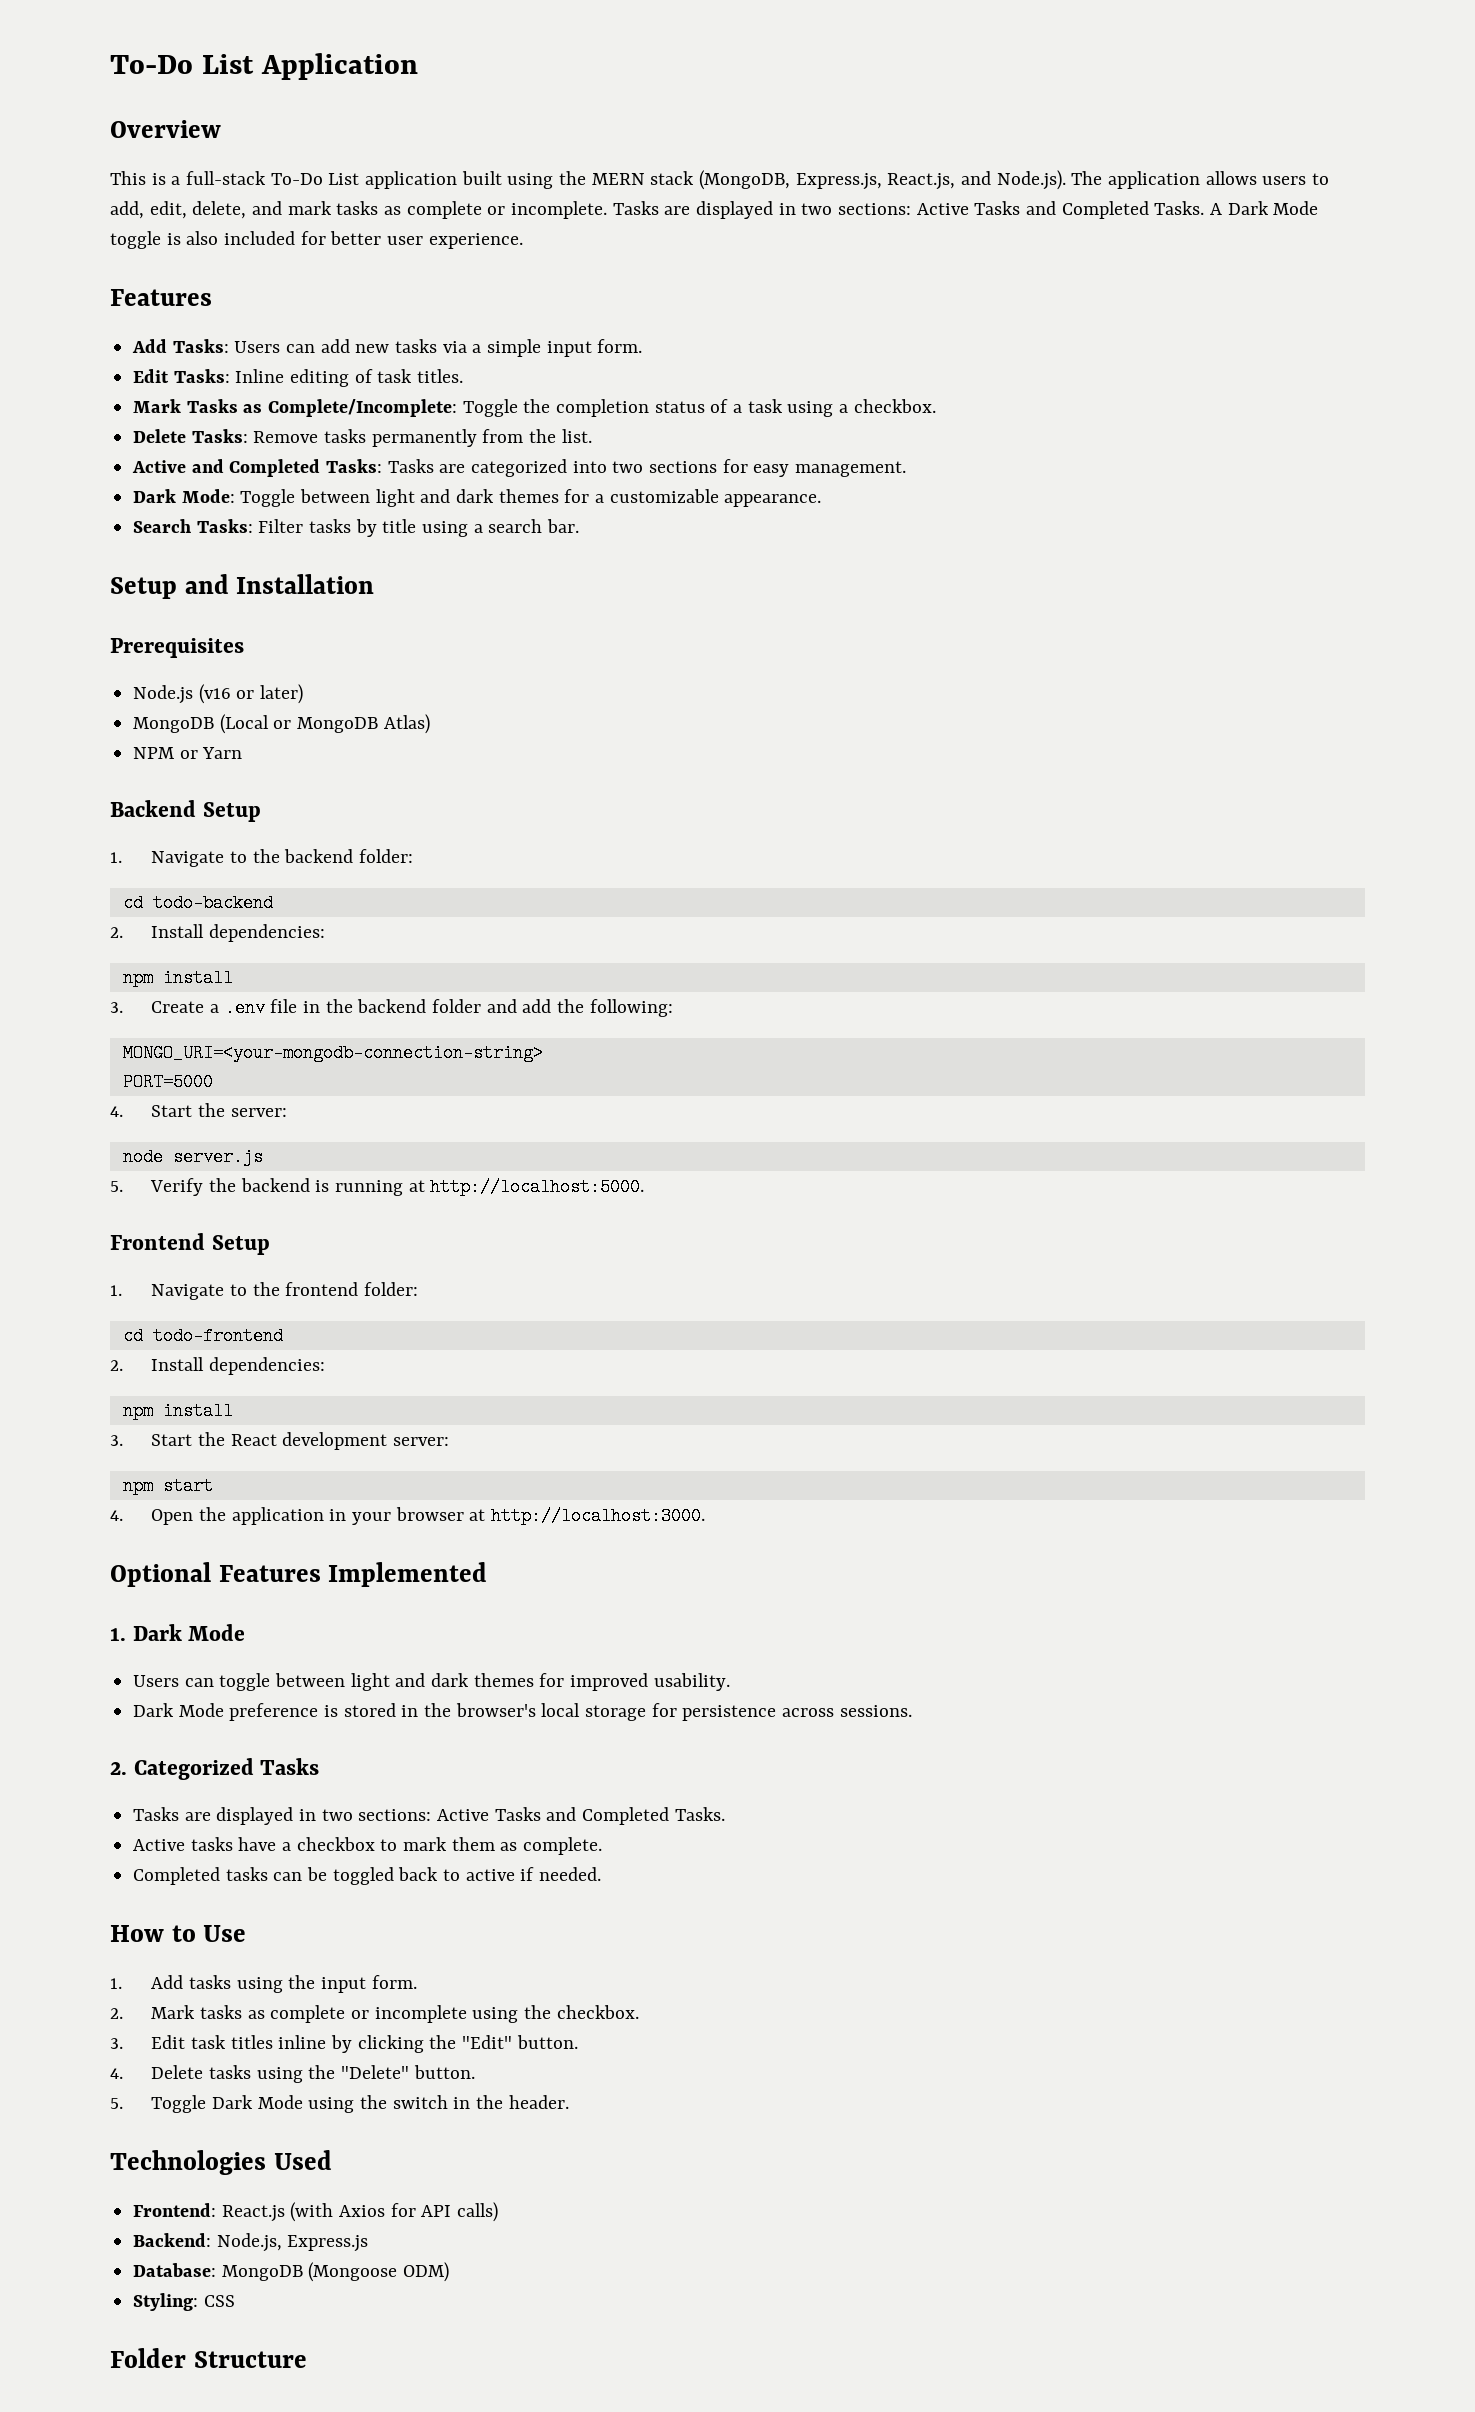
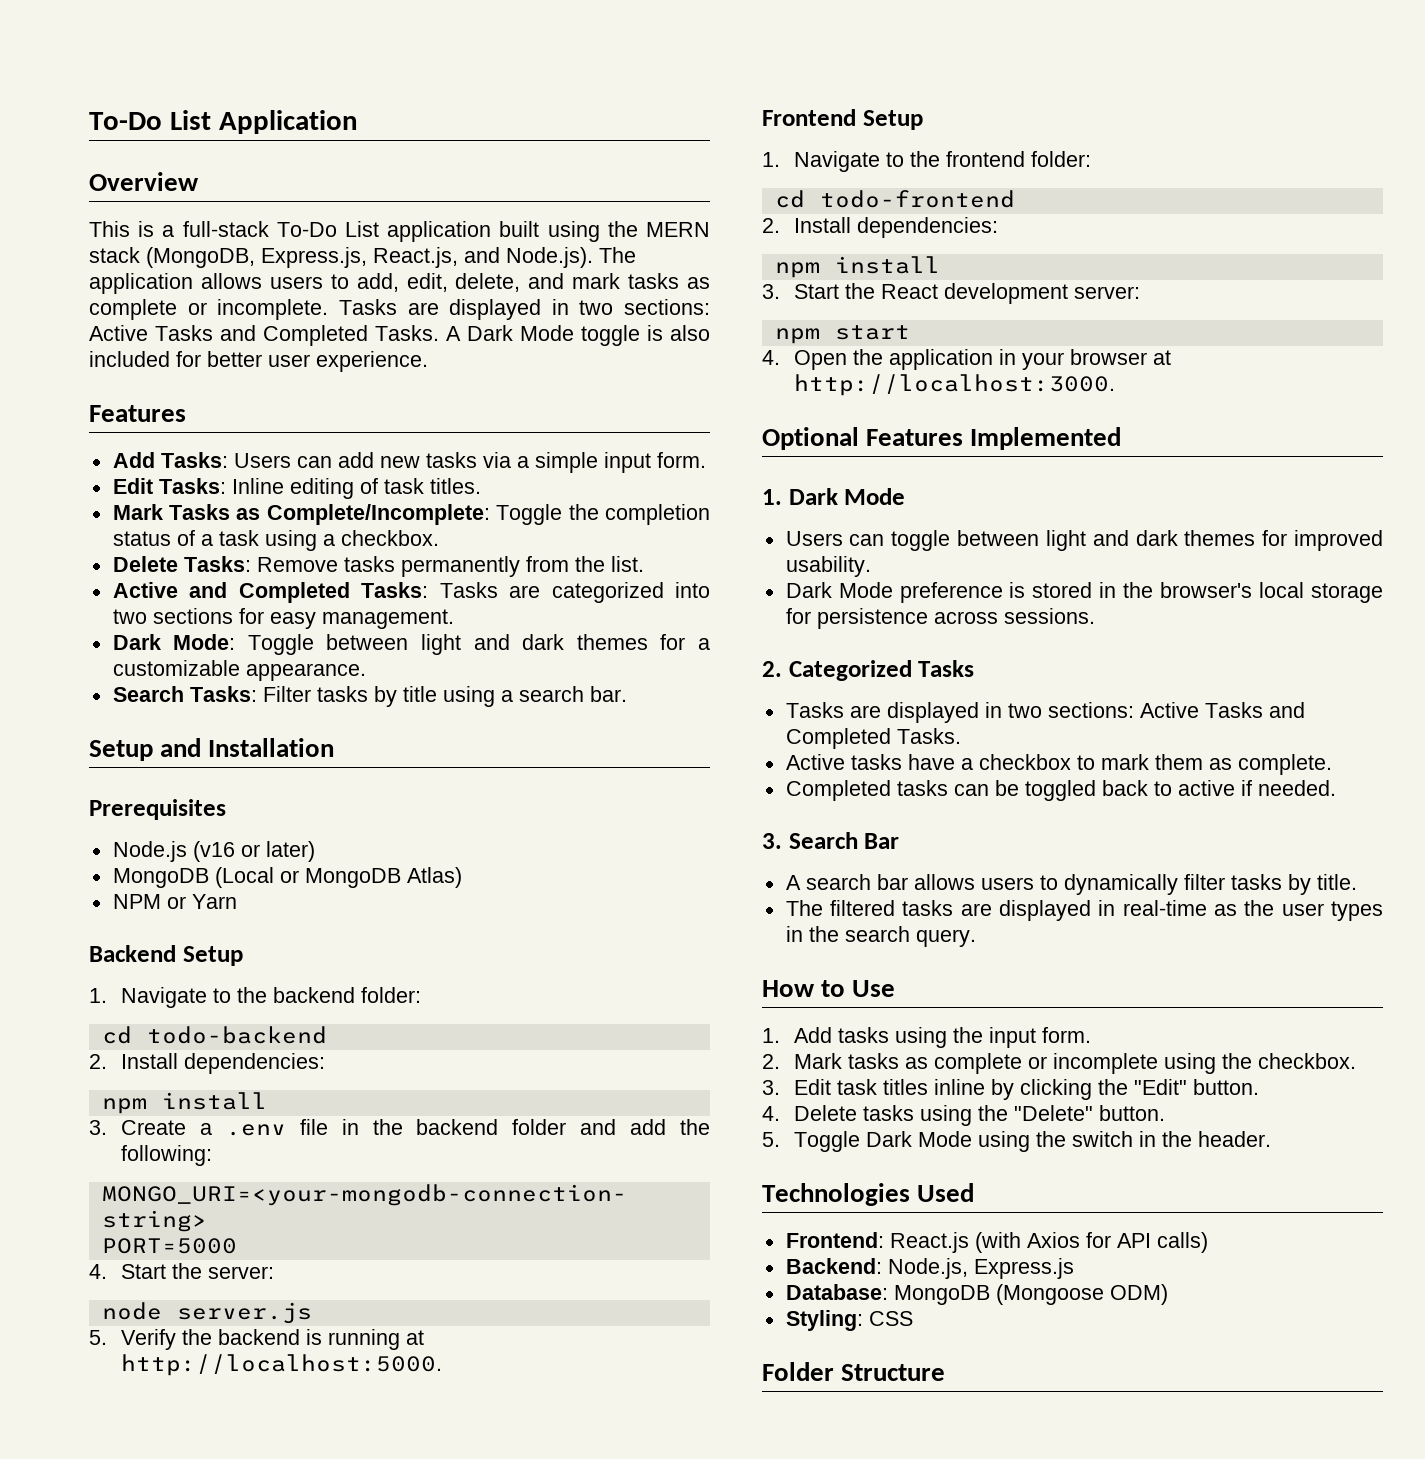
(602, 1874) none -> [762,832,900,849] [785,874,1357,895] [785,900,1383,921] [785,926,976,947] // 3. Search Bar // A search bar allows users to dynamically filter tasks by title. // The filtered tasks are displayed in real-time as the user types in the search query.

